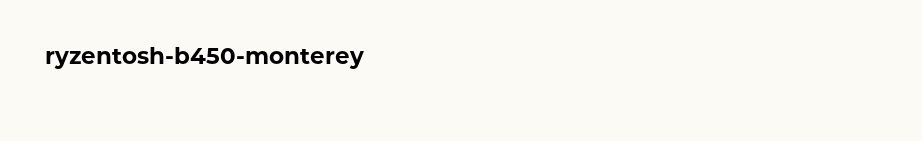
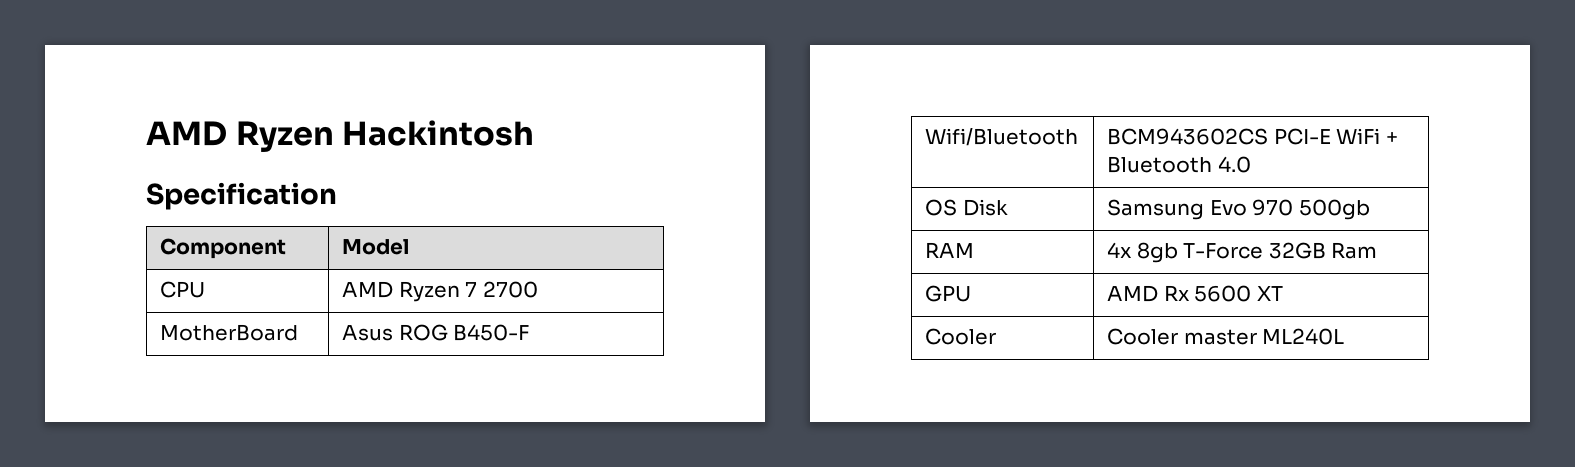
[45,47,364,69] ryzentosh-b450-monterey -> [146,120,535,152] [146,182,337,210] [160,238,287,259] [342,239,410,255] [160,281,206,298] [342,281,538,302] [160,324,299,341] [342,324,530,341] [925,128,1079,146] [1107,128,1398,145] [1107,156,1251,173] [925,199,1008,216] [1107,199,1370,220] [925,242,975,258] [1107,242,1378,263] [925,285,972,302] [1107,285,1283,302] [925,328,997,345] [1107,328,1345,345] AMD Ryzen Hackintosh // Specification // Component | Model // CPU | AMD Ryzen 7 2700 // MotherBoard | Asus ROG B450-F // Wifi/Bluetooth | BCM943602CS PCI-E WiFi + Bluetooth 4.0 // OS Disk | Samsung Evo 970 500gb // RAM | 4x 8gb T-Force 32GB Ram // GPU | AMD Rx 5600 XT // Cooler | Cooler master ML240L

